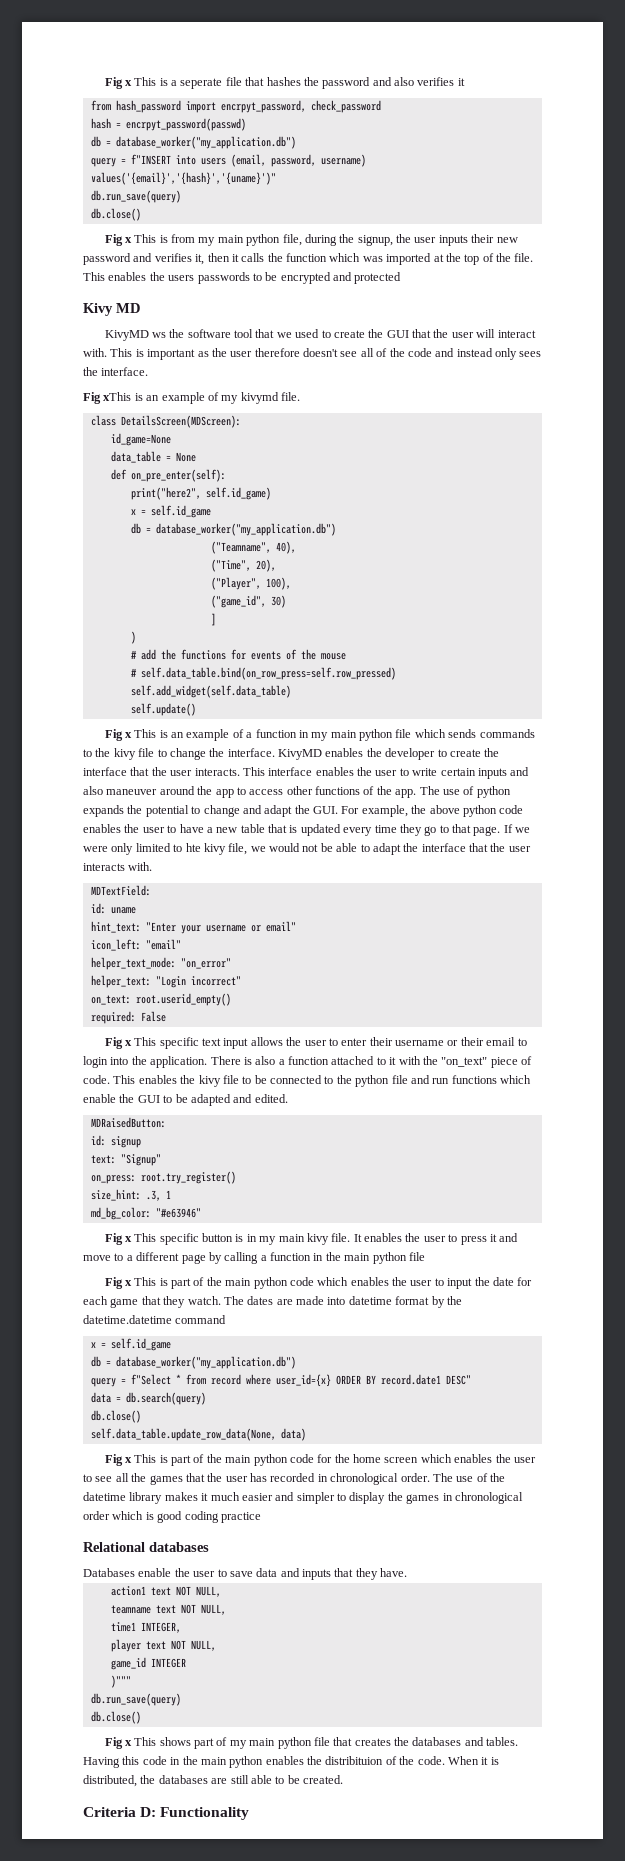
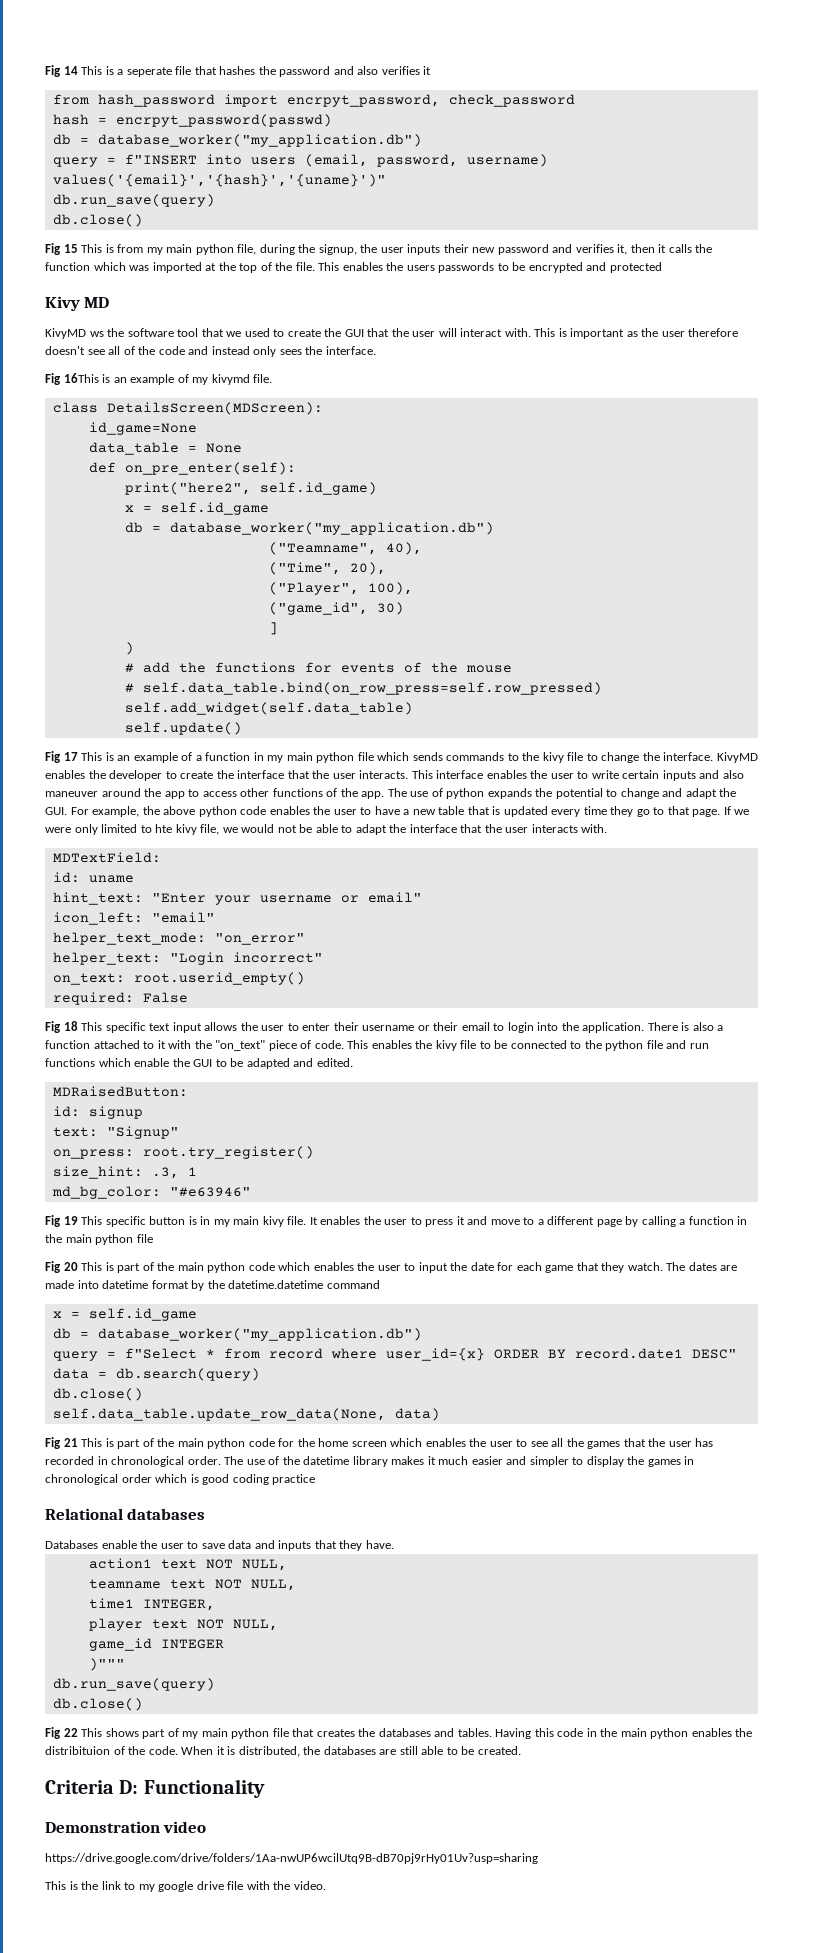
[104,77,132,89] Fig x -> [45,65,78,77] Fig 14
[124,237,132,243] x -> [63,244,78,253] 15
[103,392,132,401] xThis -> [63,373,99,383] 16This
[124,732,132,738] x -> [63,752,78,761] 17
[124,1040,132,1046] x -> [63,1021,78,1031] 18
[124,1236,132,1242] x -> [63,1216,78,1225] 19
[124,1280,132,1286] x -> [63,1262,78,1271] 20
[124,1457,132,1463] x -> [63,1438,78,1447] 21
[124,1740,132,1746] x -> [63,1728,78,1737] 22
(250, 1813) none -> [45,1821,207,1833] [45,1853,538,1864] [45,1881,326,1892] // Demonstration video // https://drive.google.com/drive/folders/1Aa-nwUP6wcilUtq9B-dB70pj9rHy01Uv?usp=sharing // This is the link to my google drive file with the video.

